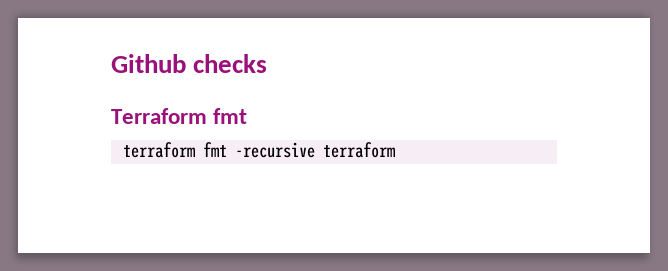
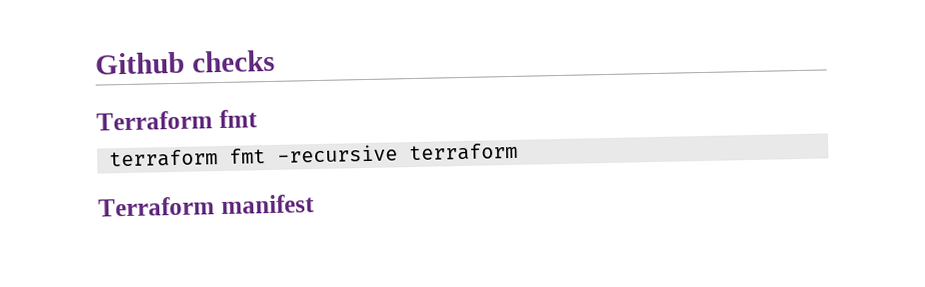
(395, 150) none -> [98,194,315,217] // Terraform manifest

